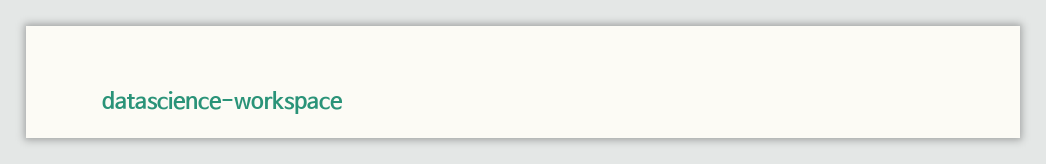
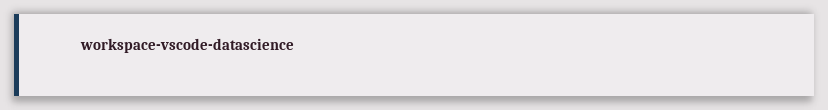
[102,91,343,114] datascience-workspace -> [80,38,294,53] workspace-vscode-datascience

